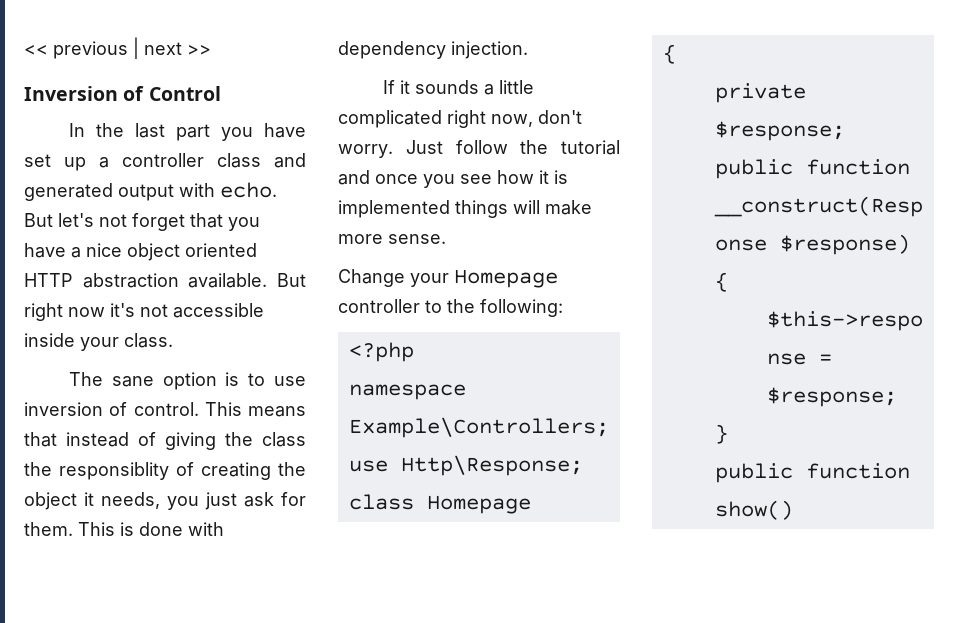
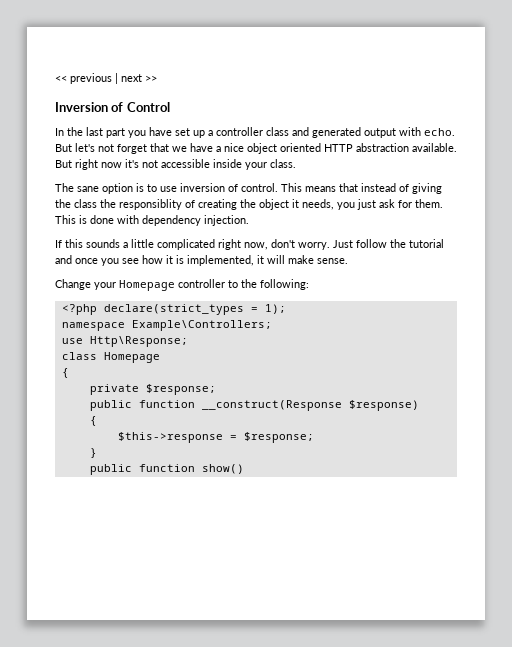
[228,217,260,231] you -> [172,146,187,152] we
[400,80,411,94] it -> [65,239,83,248] this
[338,200,508,218] implemented things -> [187,255,264,266] implemented, it
[338,234,383,244] more -> (314, 259) none
(414, 352) none -> [103,304,286,315] declare(strict_types = 1);

